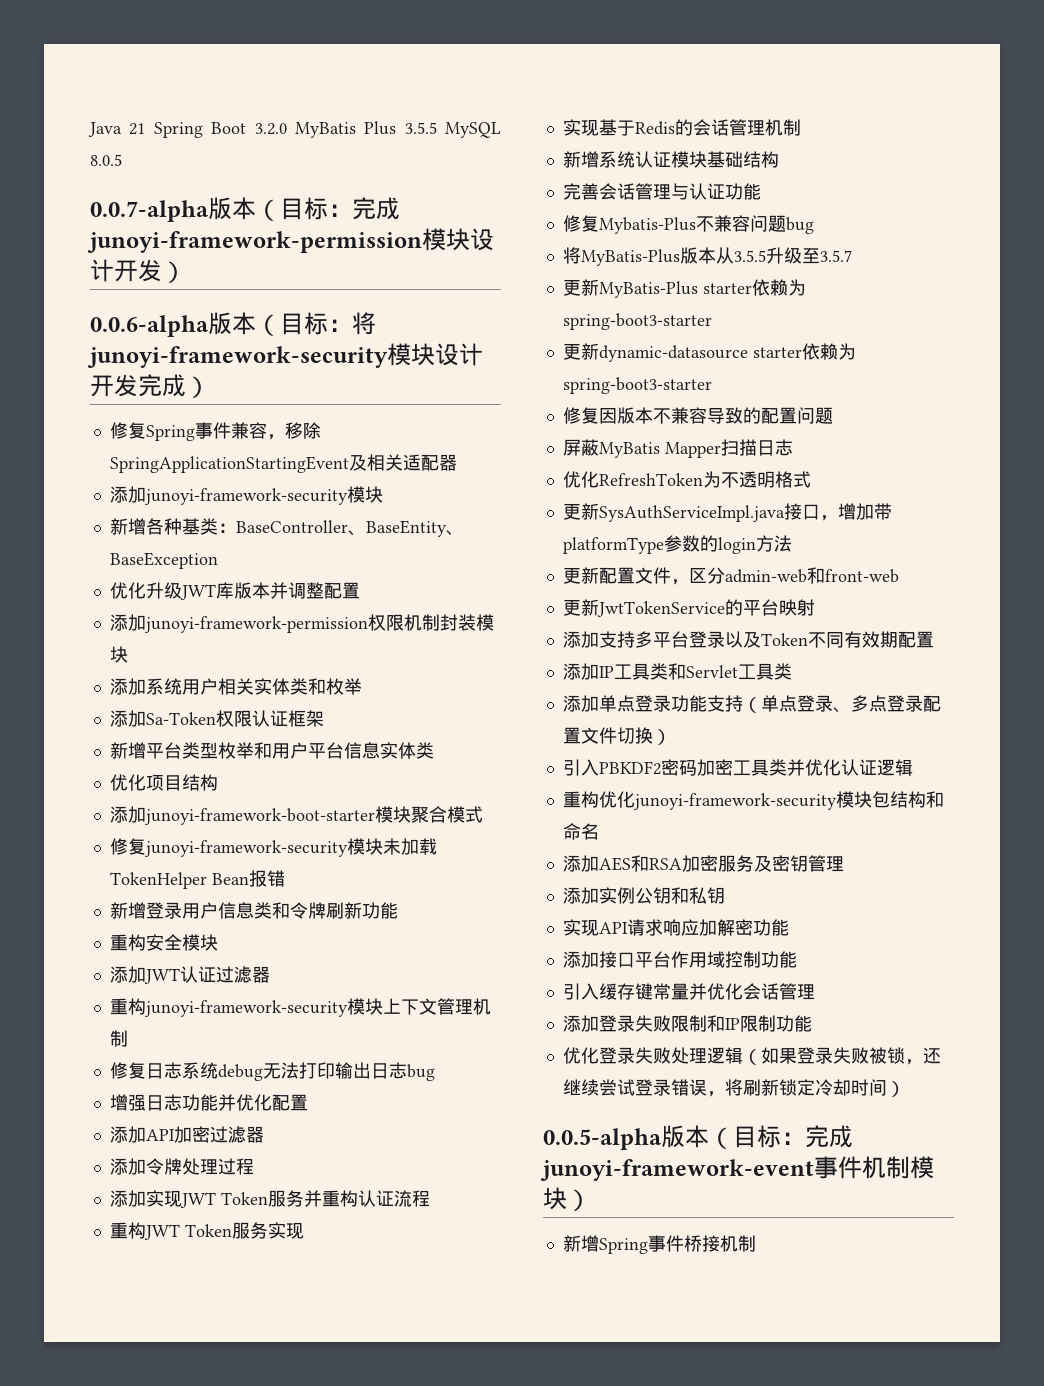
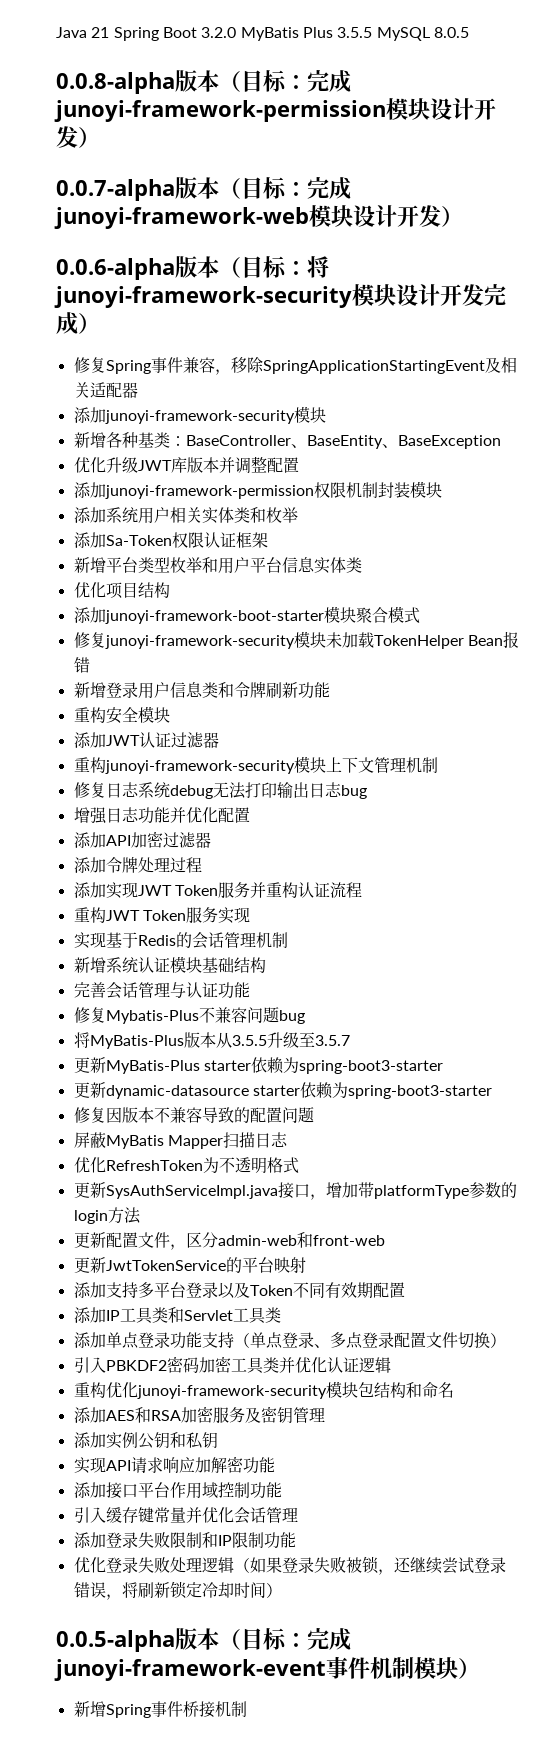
(122, 160) none -> [56,70,351,94] [54,98,496,122] [56,126,100,148] // 0.0.8-alpha版本（目标：完成junoyi-framework-permission模块设计开发）
[87,231,422,253] junoyi-framework-permission -> [54,207,309,229] junoyi-framework-web

